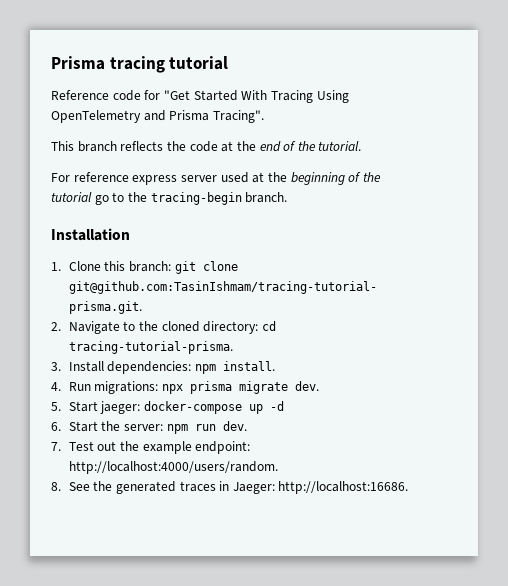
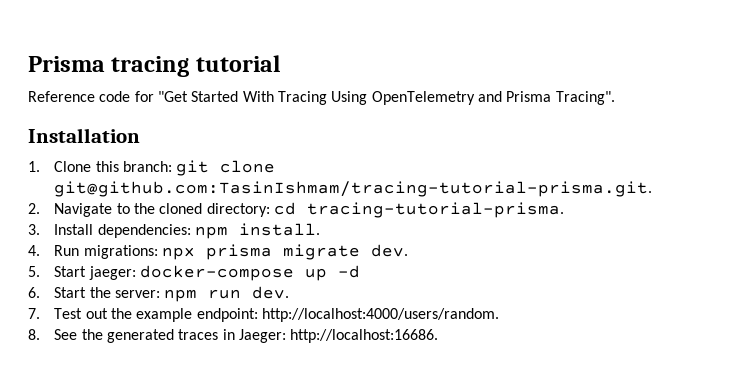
[51,141,362,152] [51,172,381,185] [51,192,288,205] // This branch reflects the code at the end of the tutorial. // For reference express server used at the beginning of the tutorial go to the tracing-begin branch. -> (615, 98) none

